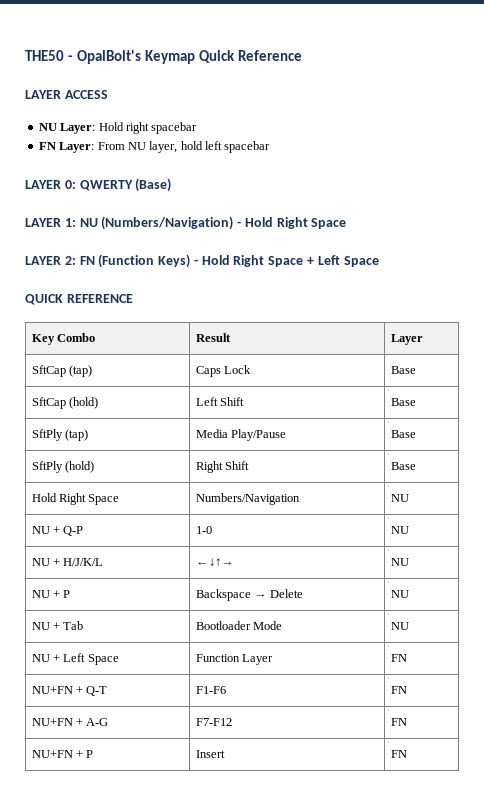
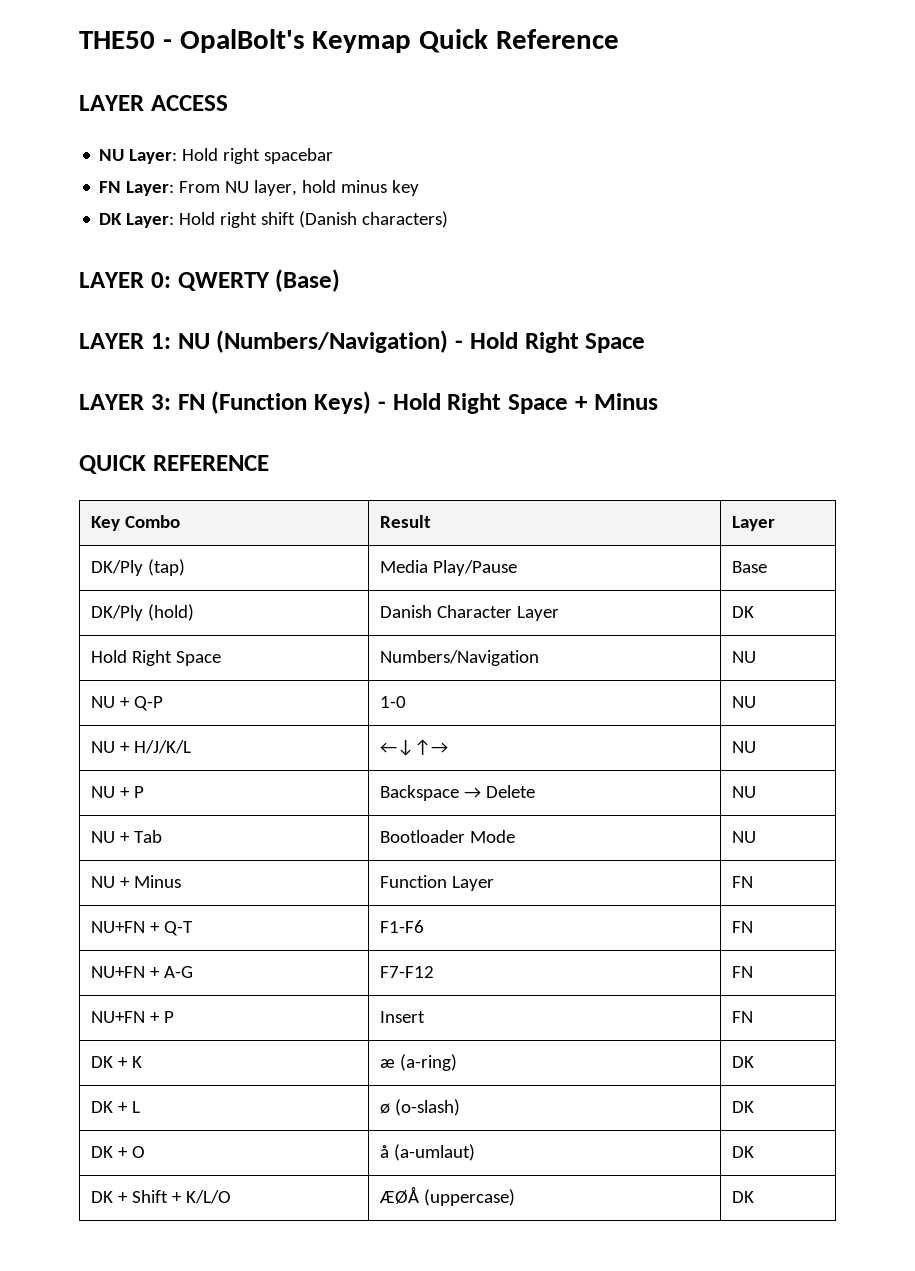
[205,141,271,153] left spacebar -> [341,180,420,196] [99,211,449,228] minus key // DK Layer: Hold right shift (Danish characters)
[64,256,76,265] 2: -> [150,394,171,410] 3:
[317,255,379,267] Left Space -> [593,393,658,410] Minus
[31,365,93,377] [195,365,252,377] [390,366,416,374] [31,397,99,409] [195,397,245,406] [390,398,416,406] [31,429,63,441] SftCap (tap) | Caps Lock | Base // SftCap (hold) | Left Shift | Base // SftPly -> [90,560,143,576] DK/Ply
[31,461,95,473] [195,461,250,473] [390,462,416,470] SftPly (hold) | Right Shift | Base -> [90,604,194,621] [379,605,559,621] [731,606,754,618] DK/Ply (hold) | Danish Character Layer | DK
[63,653,119,665] Left Space -> [133,875,181,888] Minus
(407, 754) none -> [90,1056,142,1068] [379,1054,457,1071] [731,1056,754,1068] [90,1101,140,1113] [379,1099,460,1116] [731,1101,754,1113] [90,1146,145,1158] [379,1144,475,1161] [731,1146,754,1158] [90,1190,231,1204] [378,1186,515,1206] [731,1191,754,1203] // DK + K | æ (a-ring) | DK // DK + L | ø (o-slash) | DK // DK + O | å (a-umlaut) | DK // DK + Shift + K/L/O | ÆØÅ (uppercase) | DK

